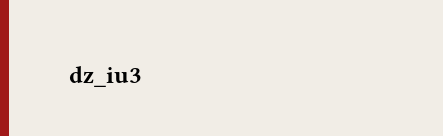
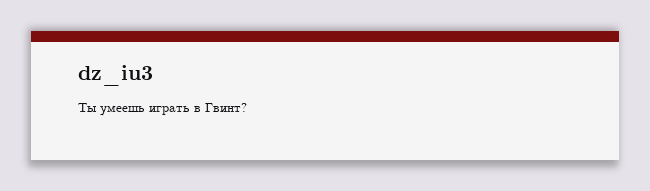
(142, 76) none -> [78,103,247,116] // Ты умеешь играть в Гвинт?

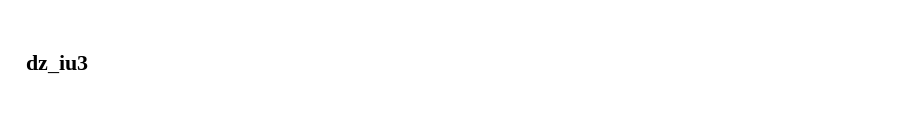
[78,103,247,116] // Ты умеешь играть в Гвинт? -> (88, 64) none

